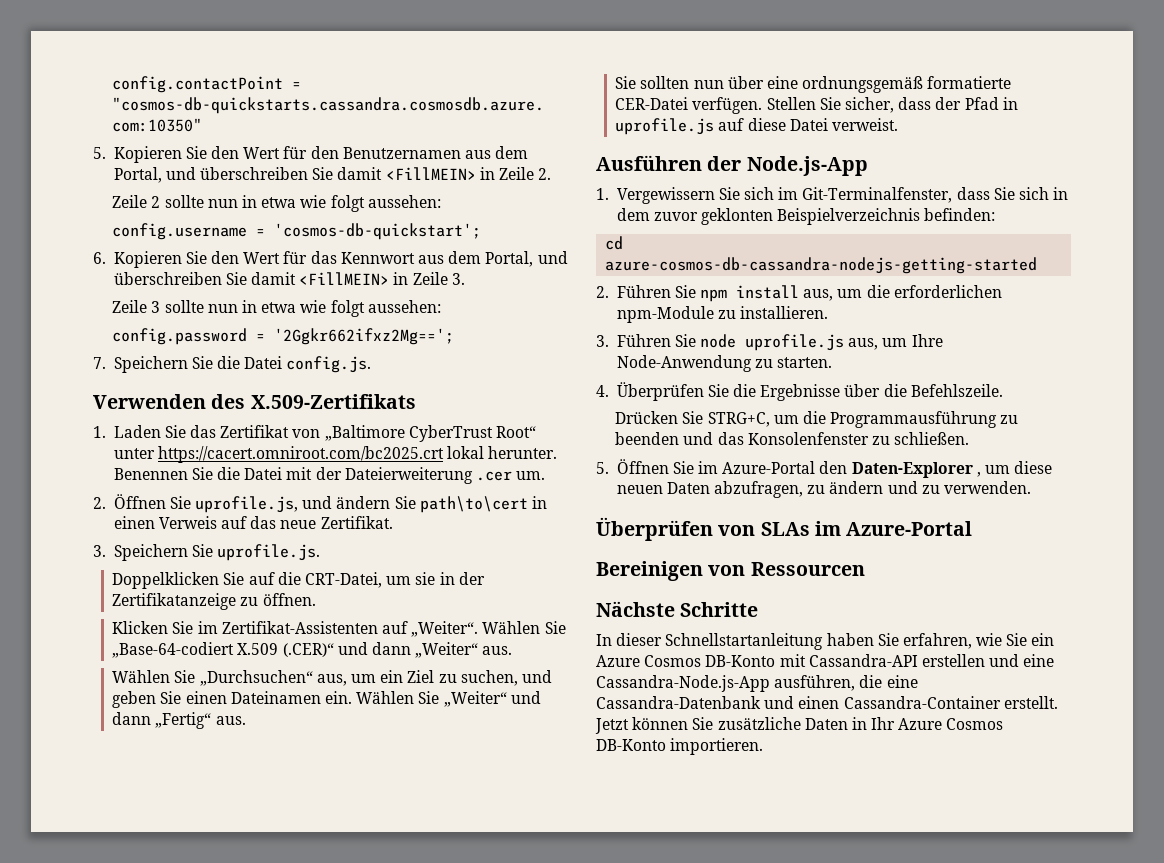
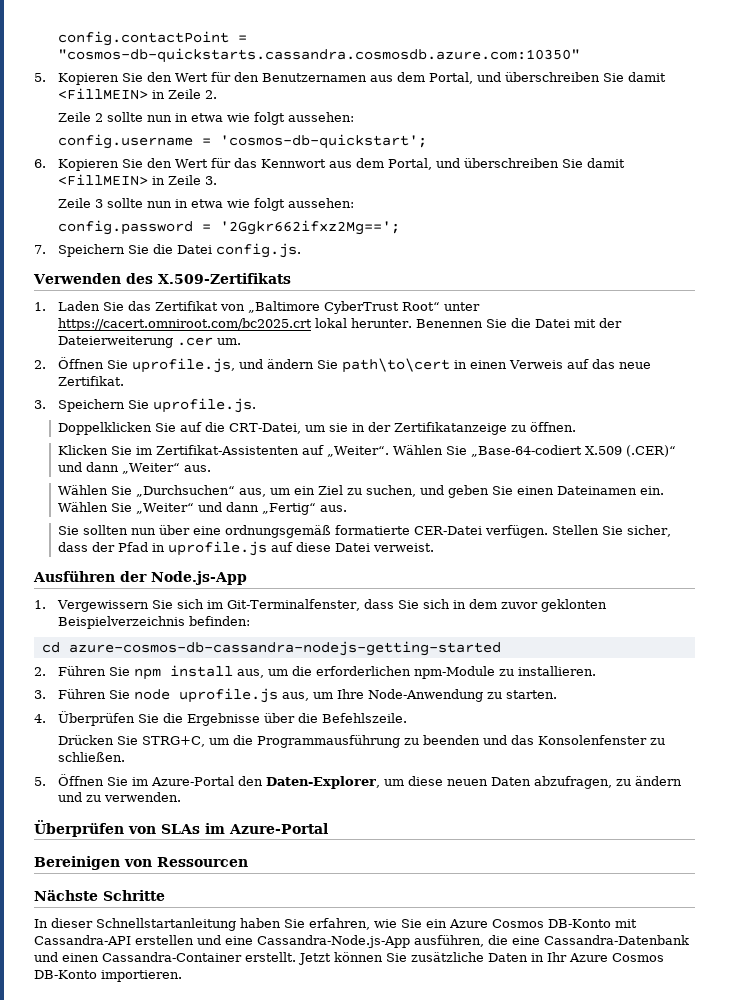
[851,462,981,478] Daten-Explorer , -> [265,776,380,789] Daten-Explorer,

